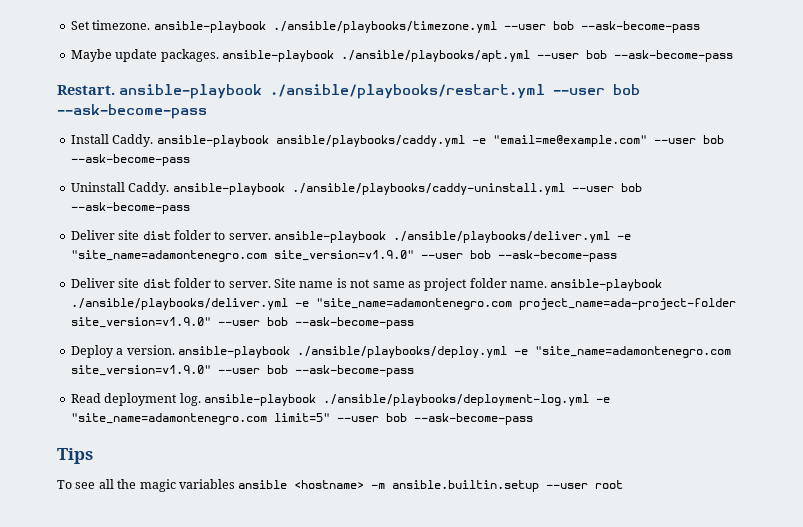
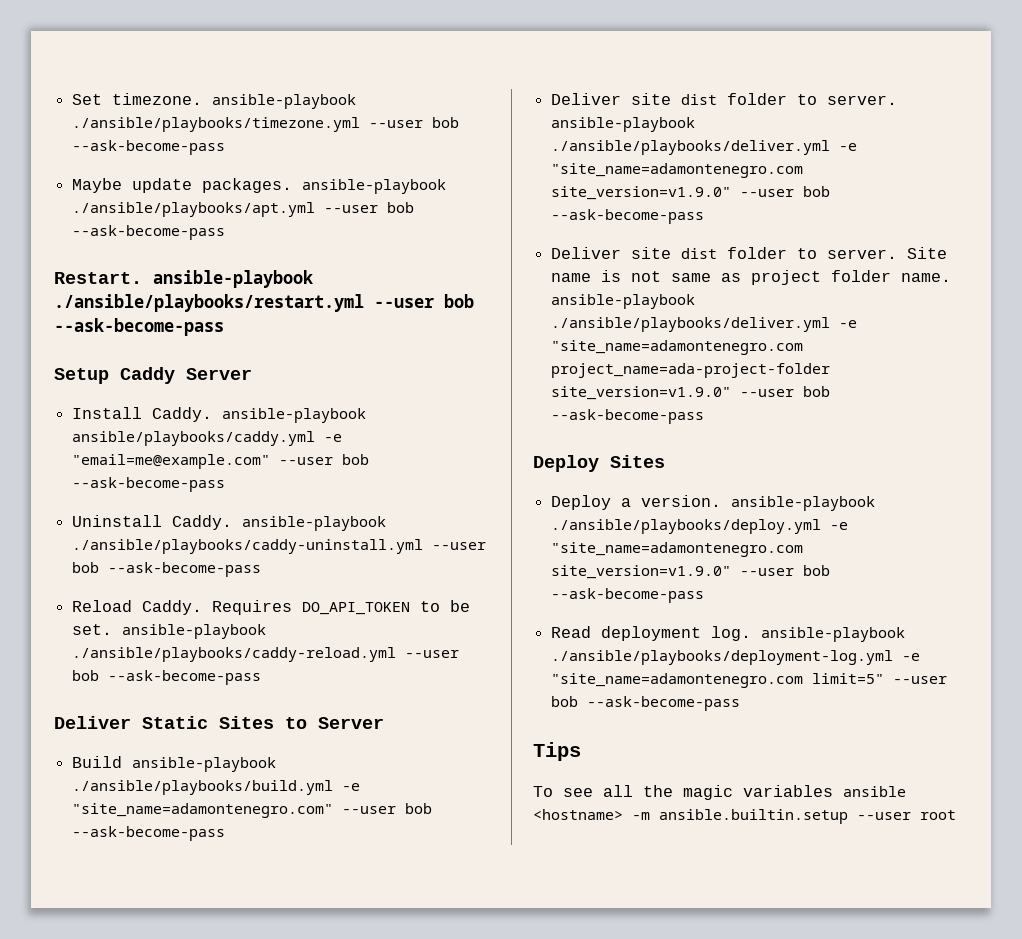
(207, 111) none -> [54,367,252,384] // Setup Caddy Server
(190, 208) none -> [72,600,471,615] [72,624,267,639] [72,647,460,662] [72,670,262,685] [54,716,384,729] [72,756,277,772] [72,780,361,795] [72,803,433,818] [72,826,226,841] // Reload Caddy. Requires DO_API_TOKEN to be set. ansible-playbook ./ansible/playbooks/caddy-reload.yml --user bob --ask-become-pass // Deliver Static Sites to Server // Build ansible-playbook ./ansible/playbooks/build.yml -e "site_name=adamontenegro.com" --user bob --ask-become-pass
(414, 323) none -> [533,455,665,472] // Deploy Sites

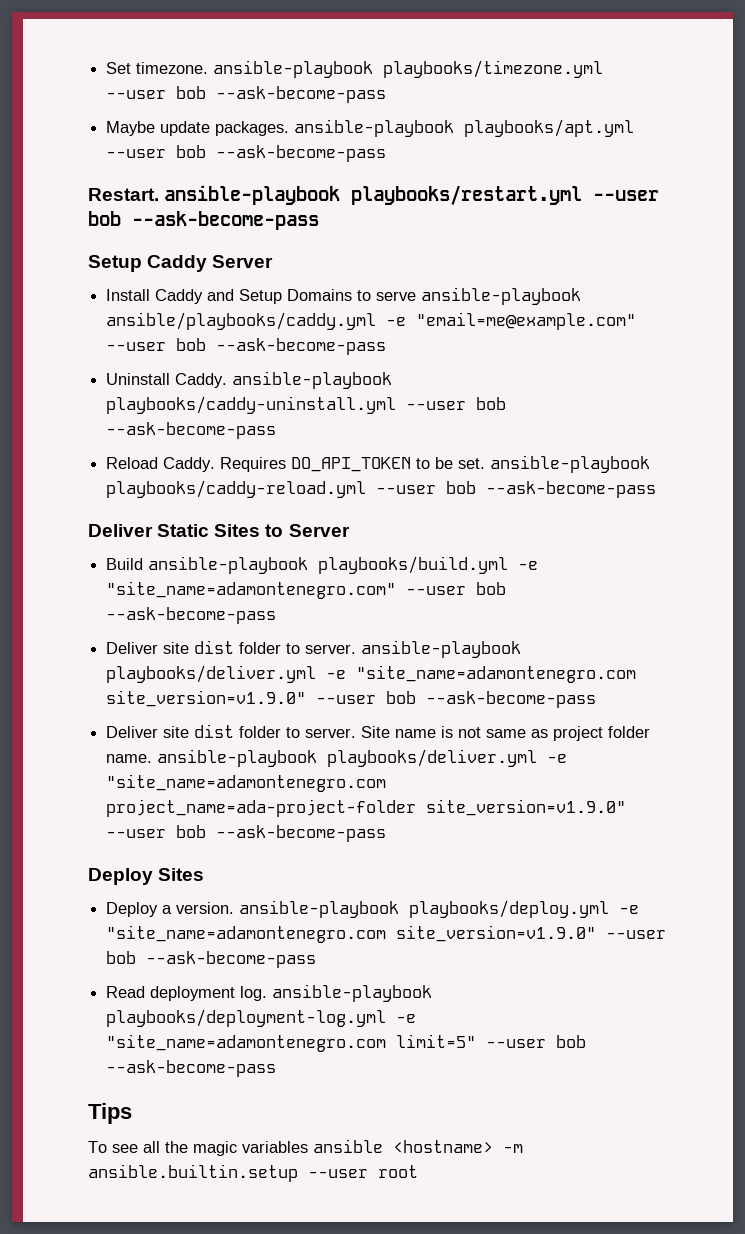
[72,117,361,132] ./ansible/playbooks/timezone.yml -> [383,60,604,78] playbooks/timezone.yml
[72,202,316,217] ./ansible/playbooks/apt.yml -> [464,119,635,137] playbooks/apt.yml
[54,294,364,312] ./ansible/playbooks/restart.yml -> [351,185,583,205] playbooks/restart.yml
[152,407,213,422] Caddy. -> [155,289,417,304] Caddy and Setup Domains to serve
[72,539,424,554] ./ansible/playbooks/caddy-uninstall.yml -> [106,396,397,414] playbooks/caddy-uninstall.yml
[72,647,397,662] ./ansible/playbooks/caddy-reload.yml -> [106,480,367,498] playbooks/caddy-reload.yml
[72,780,334,795] ./ansible/playbooks/build.yml -> [318,556,509,574] playbooks/build.yml
[551,140,831,155] ./ansible/playbooks/deliver.yml -> [106,665,317,683] playbooks/deliver.yml
[551,317,831,332] ./ansible/playbooks/deliver.yml -> [327,749,538,767] playbooks/deliver.yml
[551,519,822,534] ./ansible/playbooks/deploy.yml -> [409,900,610,918] playbooks/deploy.yml
[551,650,894,665] ./ansible/playbooks/deployment-log.yml -> [106,1009,387,1027] playbooks/deployment-log.yml

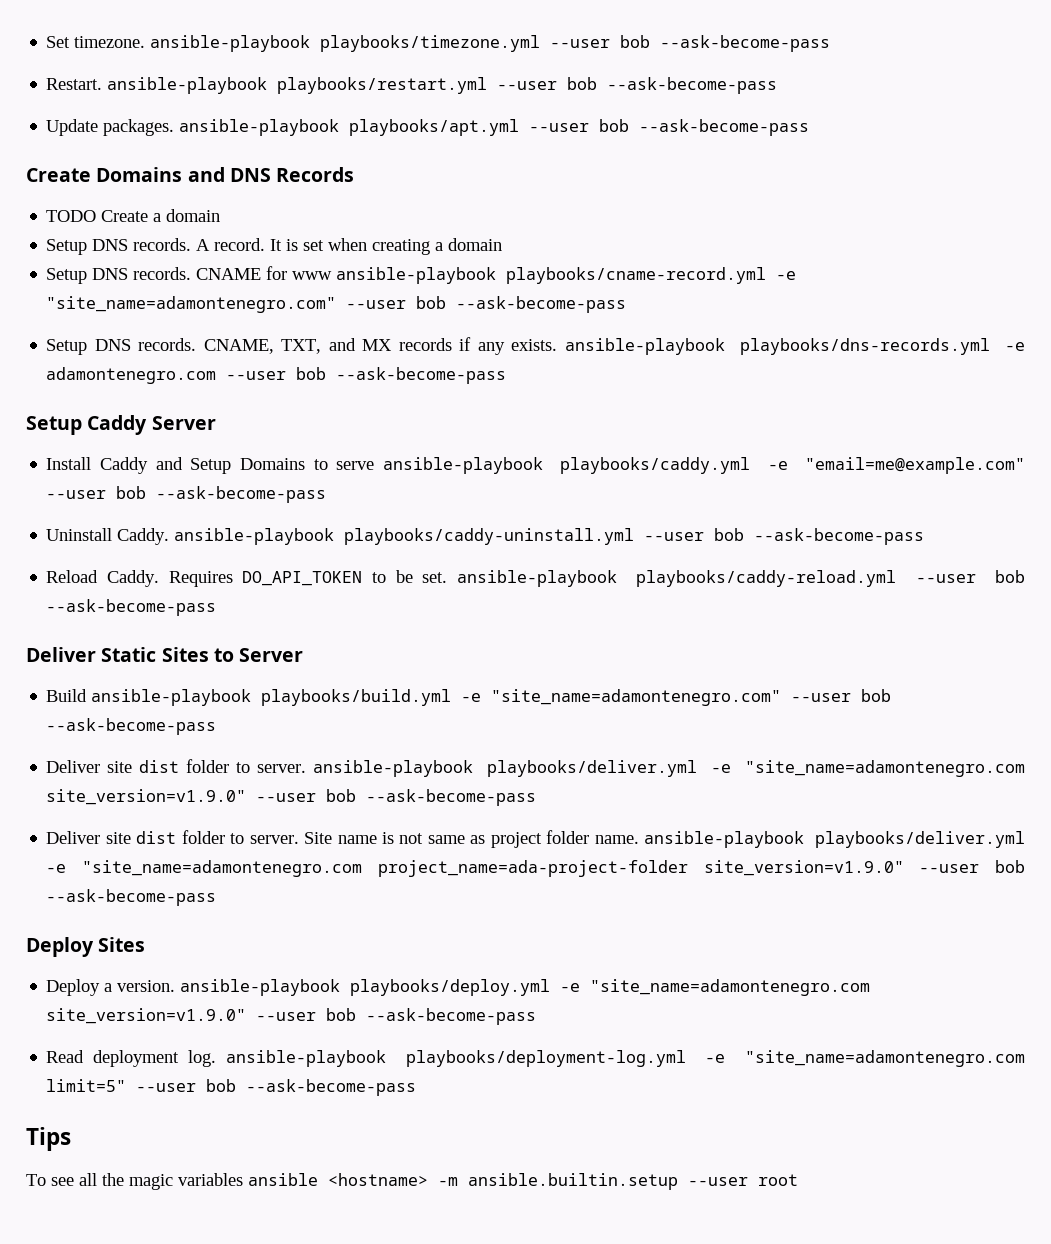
[106,121,211,136] Maybe update -> [46,77,778,94] [46,119,99,136] Restart. ansible-playbook playbooks/restart.yml --user bob --ask-become-pass // Update
[88,185,583,205] Restart. ansible-playbook playbooks/restart.yml -> [26,167,355,182] [46,209,221,222] [46,238,503,255] [46,266,797,284] [46,296,627,313] [46,337,1025,355] [46,367,217,384] Create Domains and DNS Records // TODO Create a domain // Setup DNS records. A record. It is set when creating a domain // Setup DNS records. CNAME for www ansible-playbook playbooks/cname-record.yml -e "site_name=adamontenegro.com" --user bob --ask-become-pass // Setup DNS records. CNAME, TXT, and MX records if any exists. ansible-playbook playbooks/dns-records.yml -e adamontenegro.com
[106,312,377,330] ansible/playbooks/caddy.yml -> [560,457,751,474] playbooks/caddy.yml

